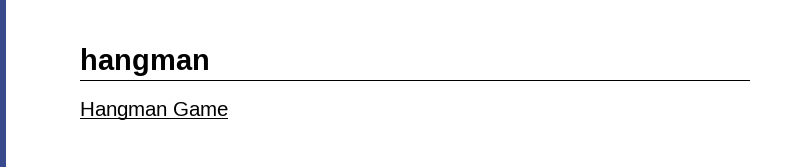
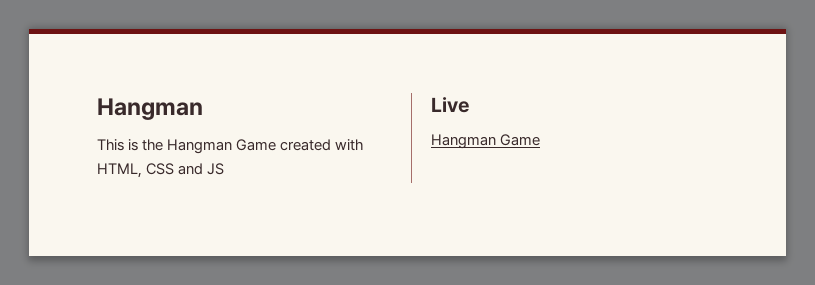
[80,48,210,76] hangman -> [97,98,203,120] [97,139,364,154] [97,163,225,178] [431,97,469,113] Hangman // This is the Hangman Game created with HTML, CSS and JS // Live

